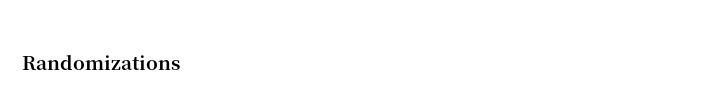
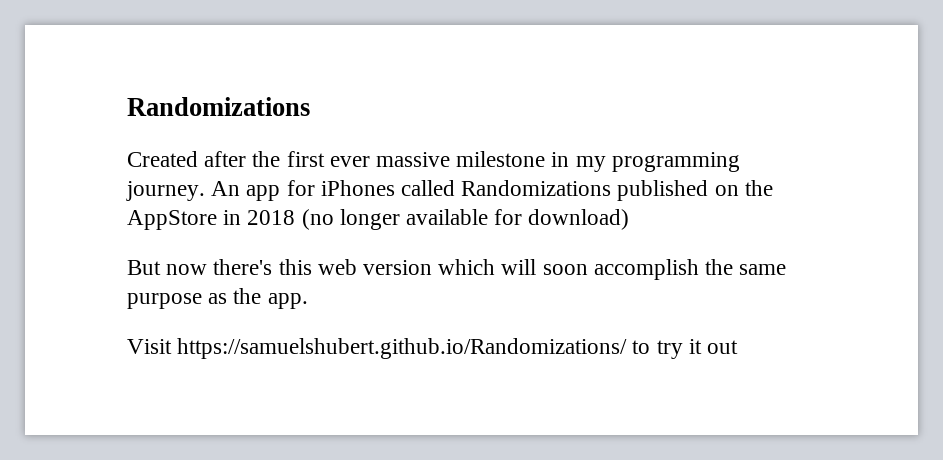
[22,54,180,70] Randomizations -> [127,97,310,116] [127,151,740,172] [126,180,773,201] [127,209,630,230] [127,259,787,280] [127,288,308,309] [127,338,739,359] Randomizations // Created after the first ever massive milestone in my programming journey. An app for iPhones called Randomizations published on the AppStore in 2018 (no longer available for download) // But now there's this web version which will soon accomplish the same purpose as the app. // Visit https://samuelshubert.github.io/Randomizations/ to try it out

